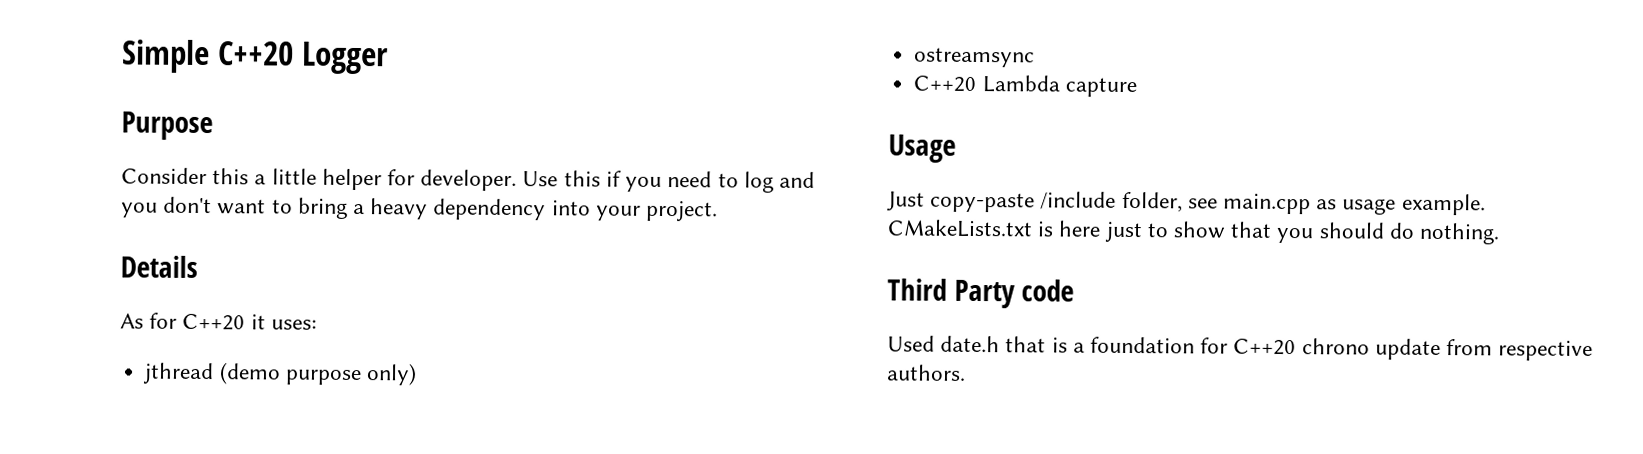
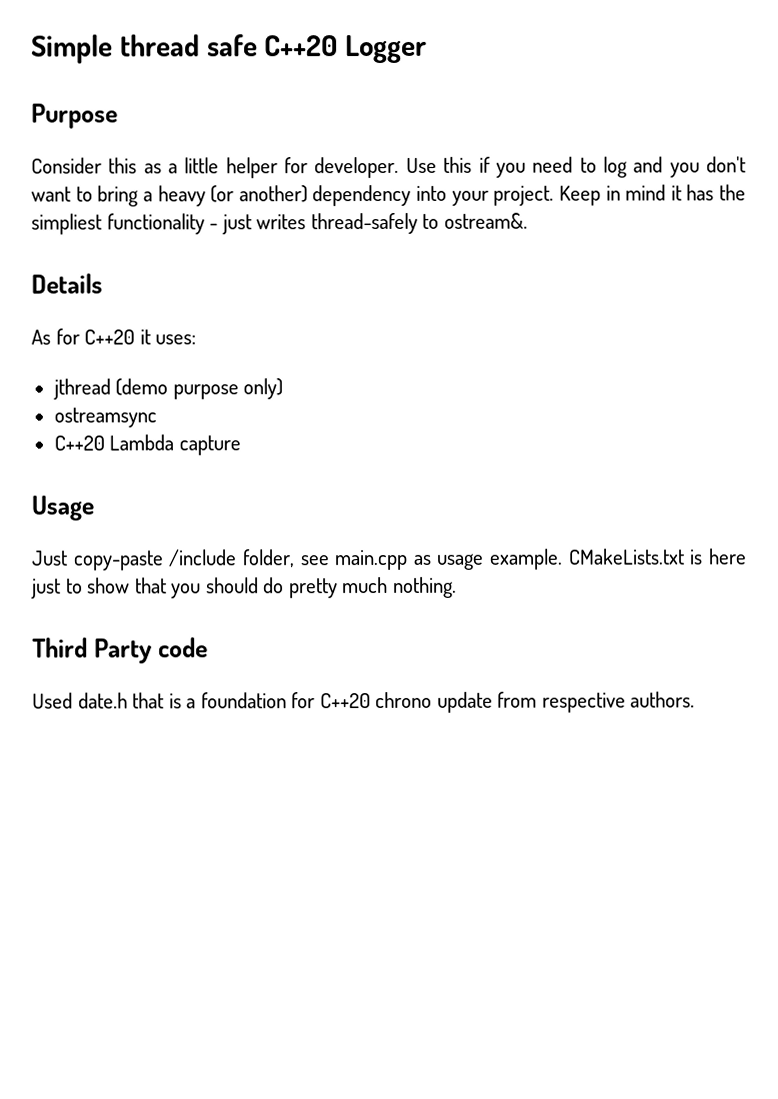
(210, 56) none -> [119,34,258,57] thread safe
(250, 176) none -> [143,163,162,174] as
(429, 209) none -> [210,185,308,203] (or another)
(719, 211) none -> [558,184,746,206] [31,212,528,235] Keep in mind it has the simpliest functionality - just writes thread-safely to ostream&.
(1415, 230) none -> [288,577,389,599] pretty much

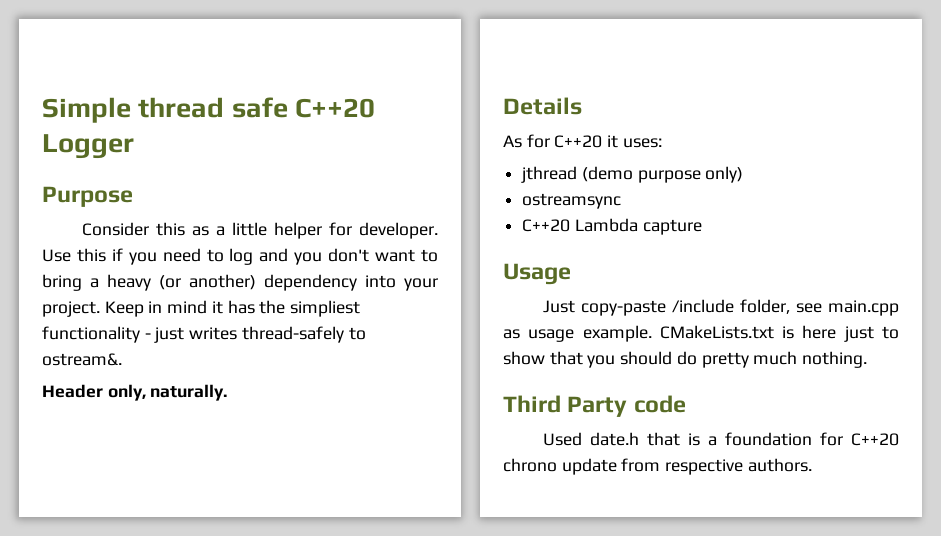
(528, 220) none -> [42,384,228,401] // Header only, naturally.

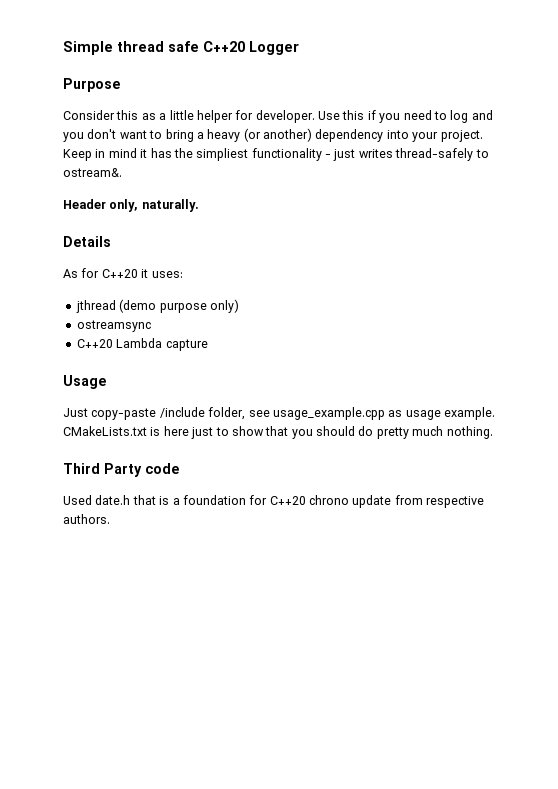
[828,300,899,316] main.cpp -> [272,407,385,420] usage_example.cpp

